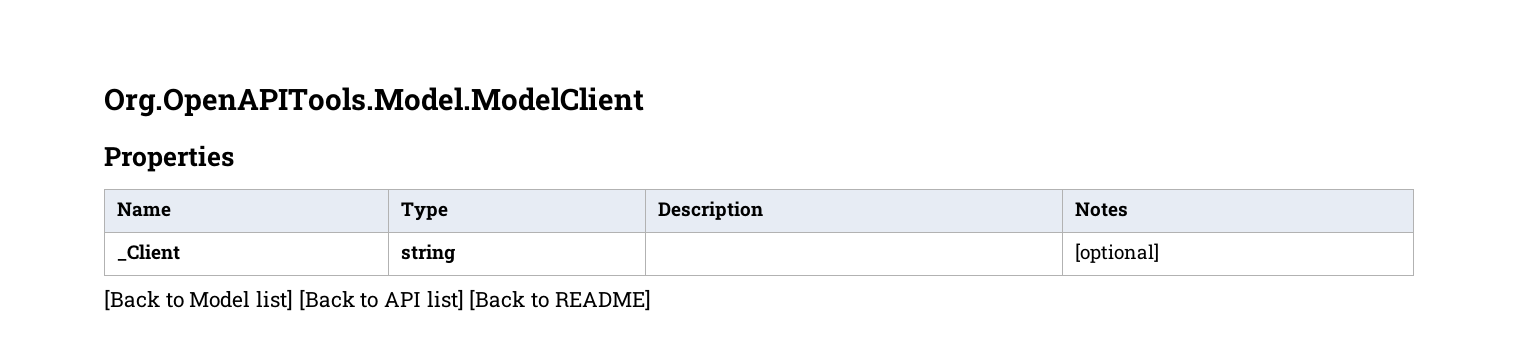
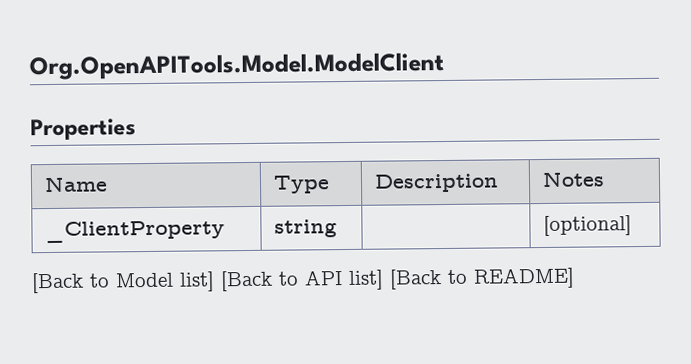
[117,244,181,261] _Client -> [45,220,226,244] _ClientProperty

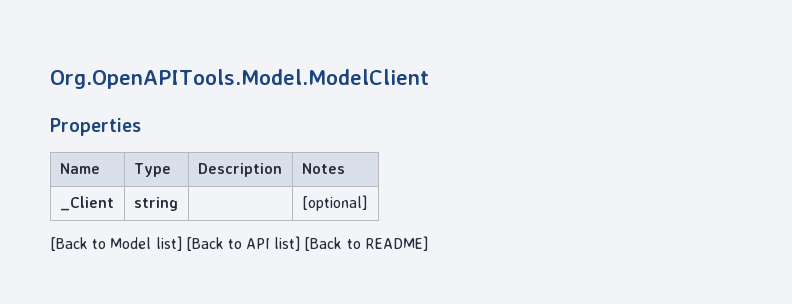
[45,220,226,244] _ClientProperty -> [59,196,114,211] _Client

